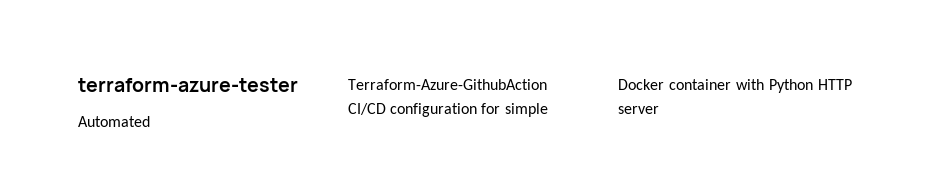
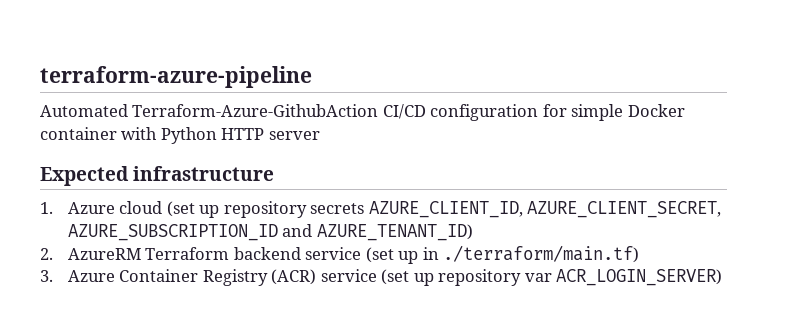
[78,78,298,92] terraform-azure-tester -> [40,66,312,88] terraform-azure-pipeline
(659, 110) none -> [40,166,275,186] [40,201,722,218] [67,224,473,241] [40,245,640,264] [40,269,723,286] // Expected infrastructure // 1. Azure cloud (set up repository secrets AZURE_CLIENT_ID, AZURE_CLIENT_SECRET, AZURE_SUBSCRIPTION_ID and AZURE_TENANT_ID) // 2. AzureRM Terraform backend service (set up in ./terraform/main.tf) // 3. Azure Container Registry (ACR) service (set up repository var ACR_LOGIN_SERVER)

